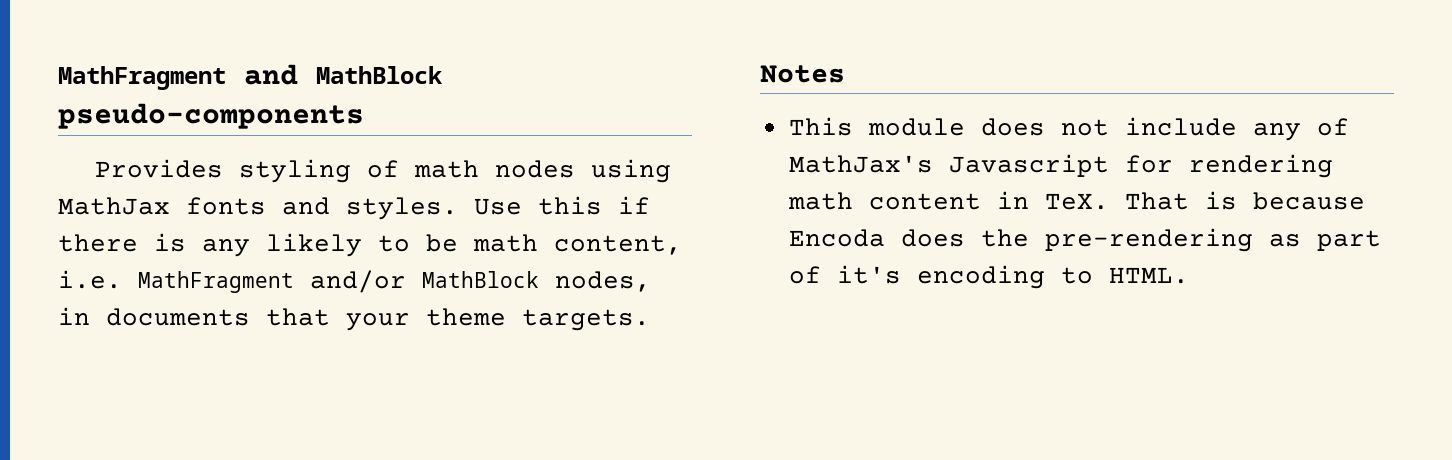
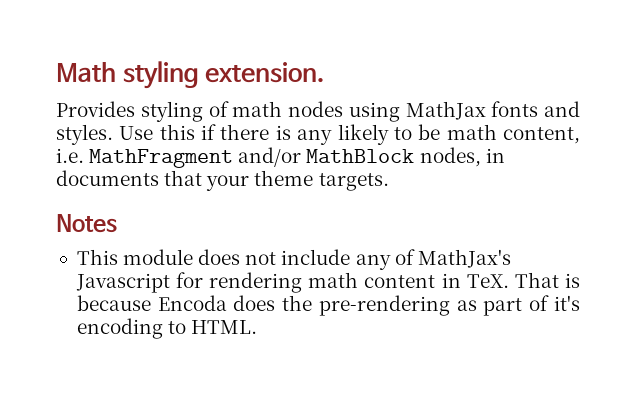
[58,64,443,90] [58,103,364,129] MathFragment and MathBlock pseudo-components -> [56,61,325,89] Math styling extension.

